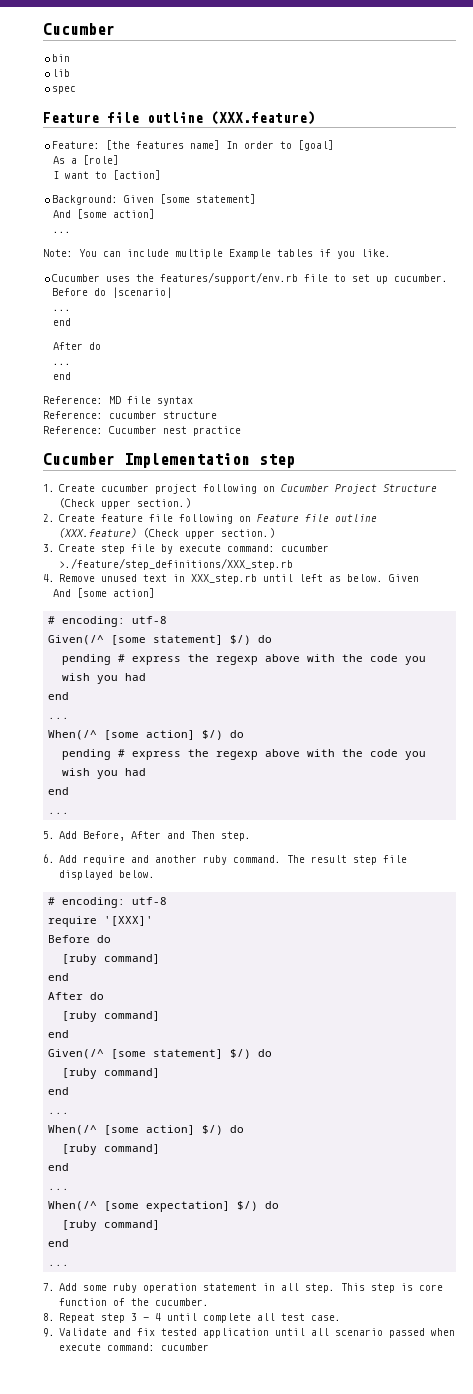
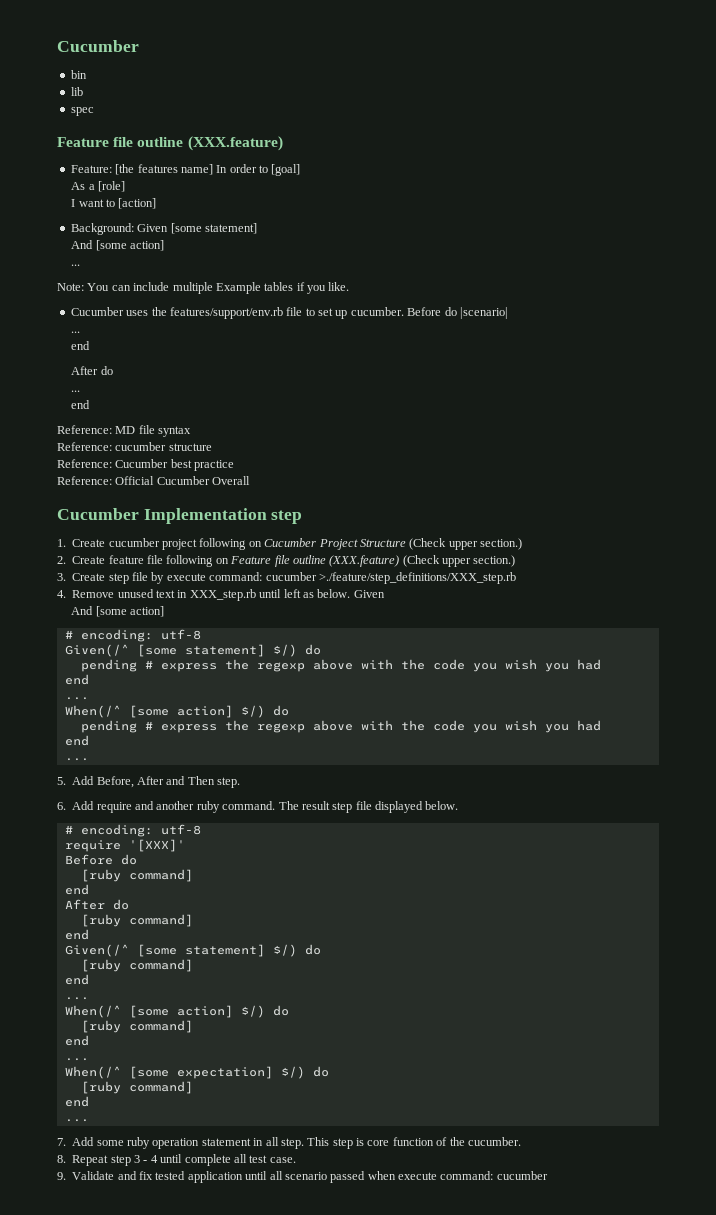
[163,426,187,434] nest -> [170,459,192,468] best
(241, 431) none -> [57,476,251,485] // Reference: Official Cucumber Overall

